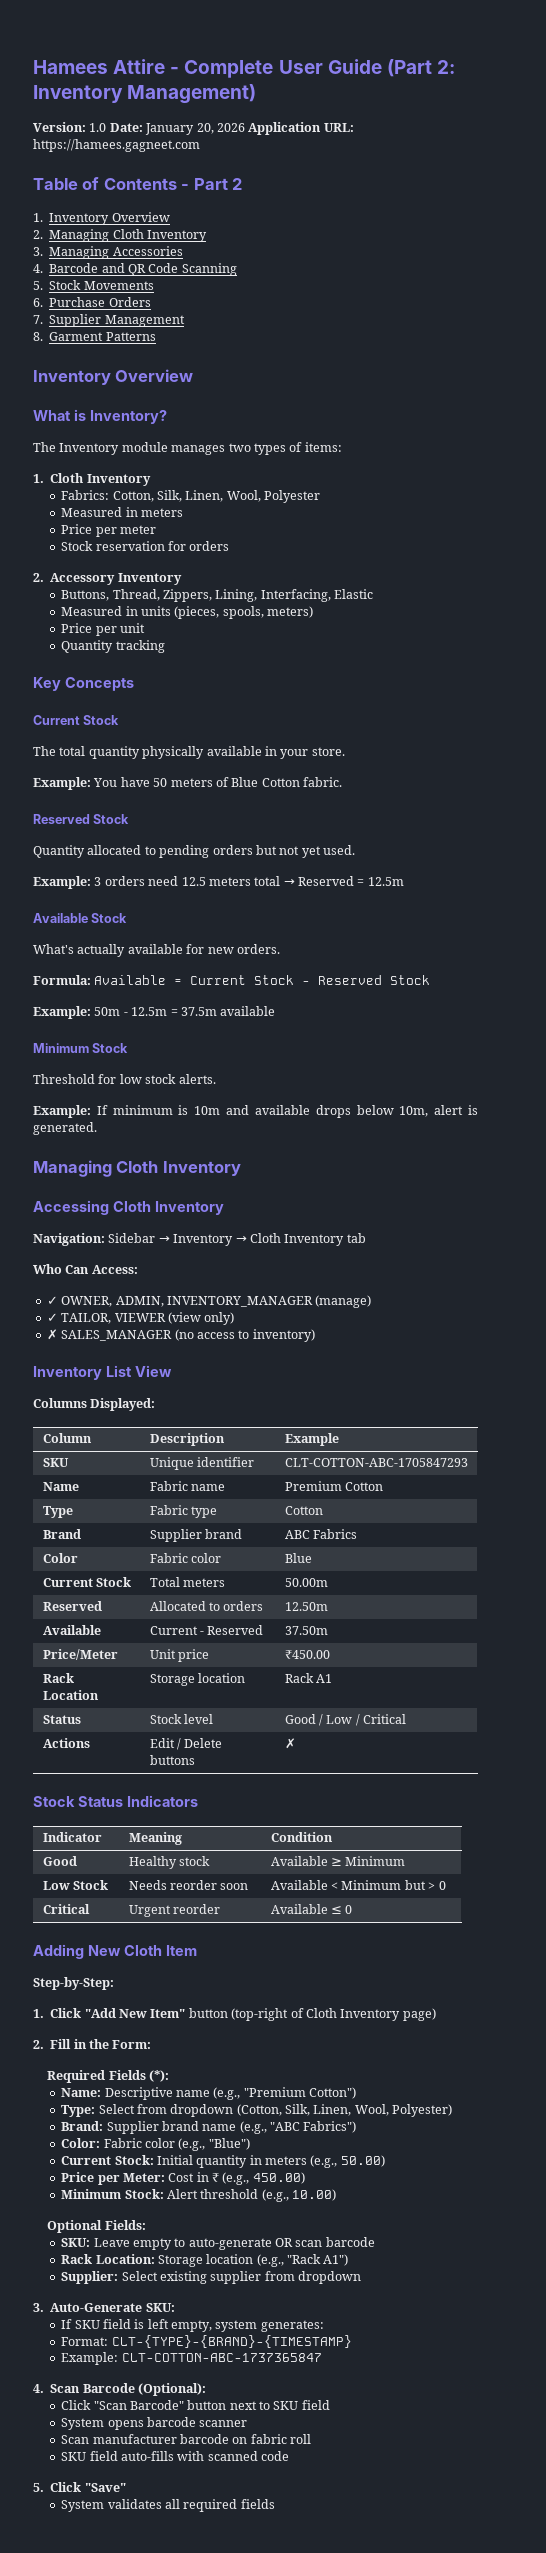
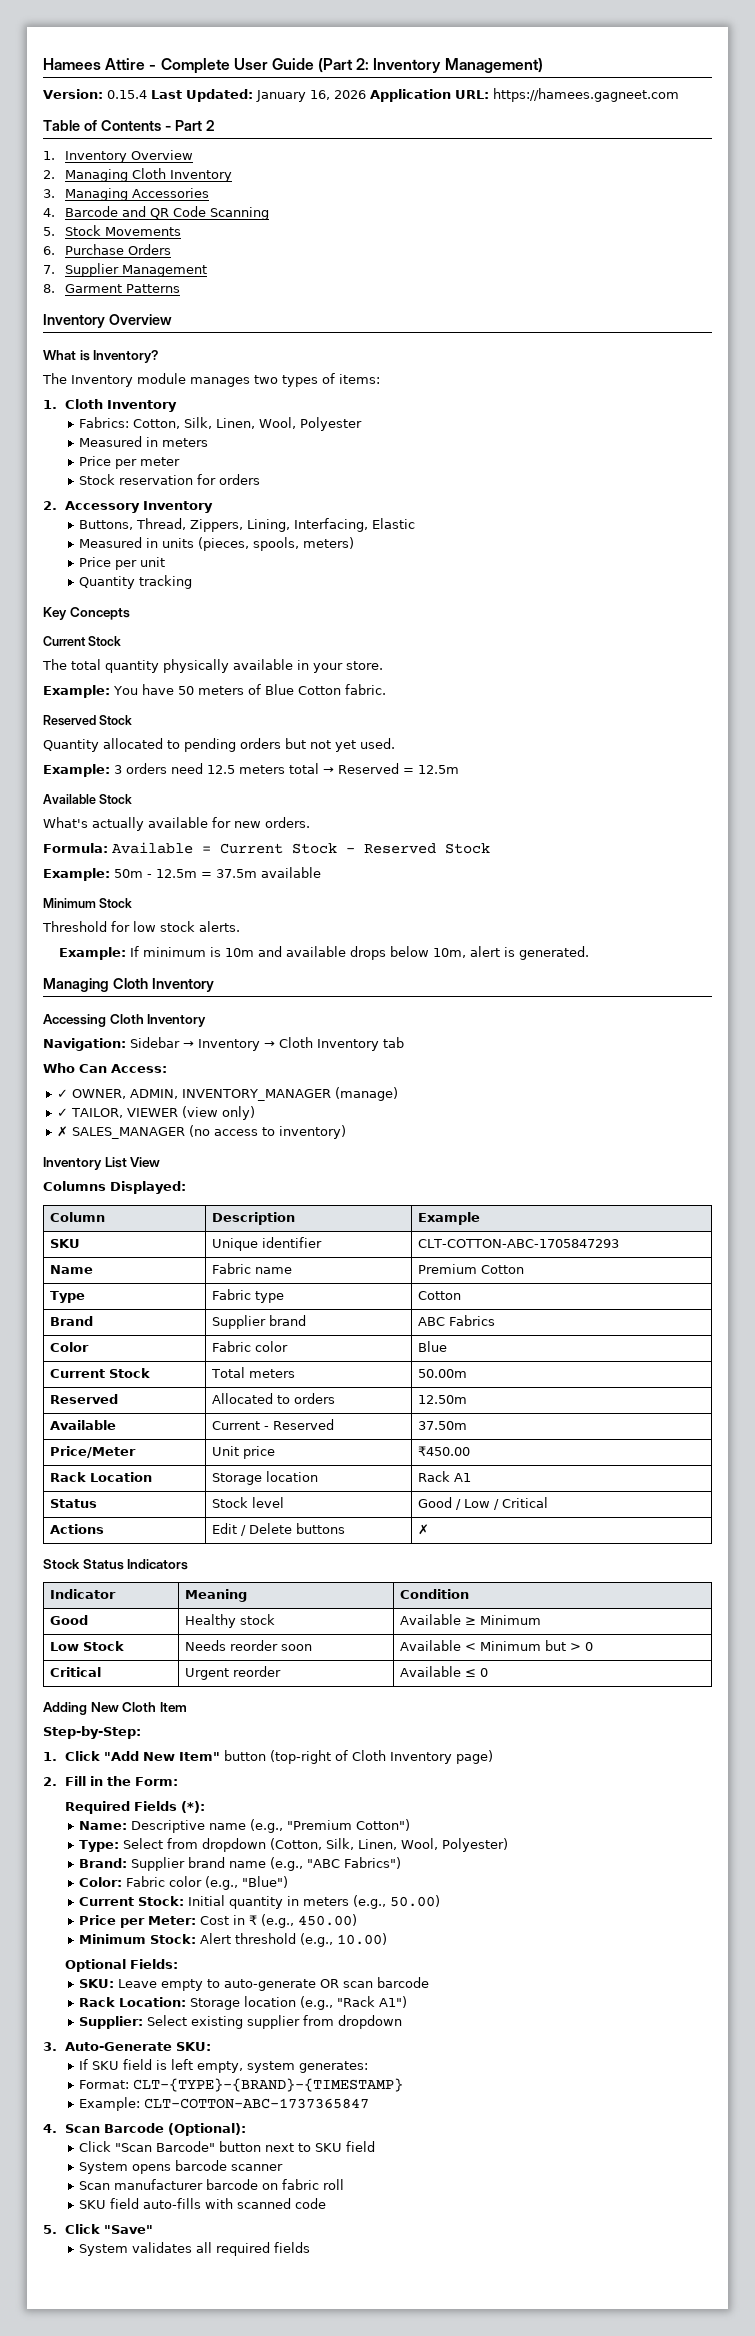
[89,123,214,135] 1.0 Date: January 20, -> [107,89,330,102] 0.15.4 Last Updated: January 16,

